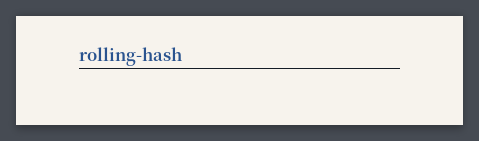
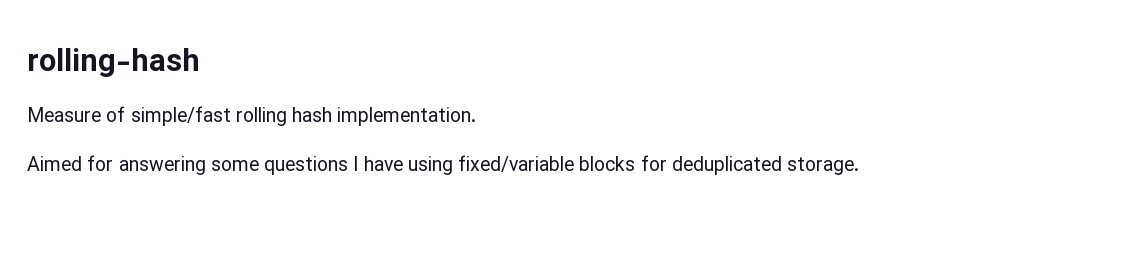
(182, 56) none -> [27,106,477,126] [27,155,860,175] // Measure of simple/fast rolling hash implementation. // Aimed for answering some questions I have using fixed/variable blocks for deduplicated storage.

